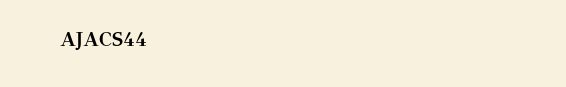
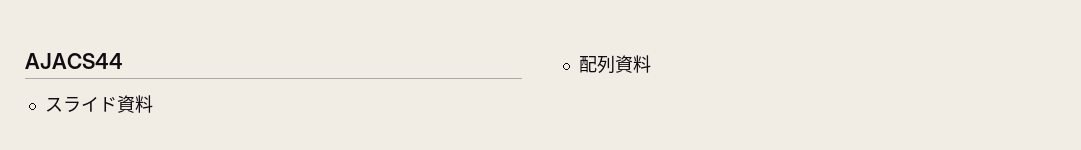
(147, 41) none -> [44,95,153,113] [578,55,651,74] // スライド資料 // 配列資料

